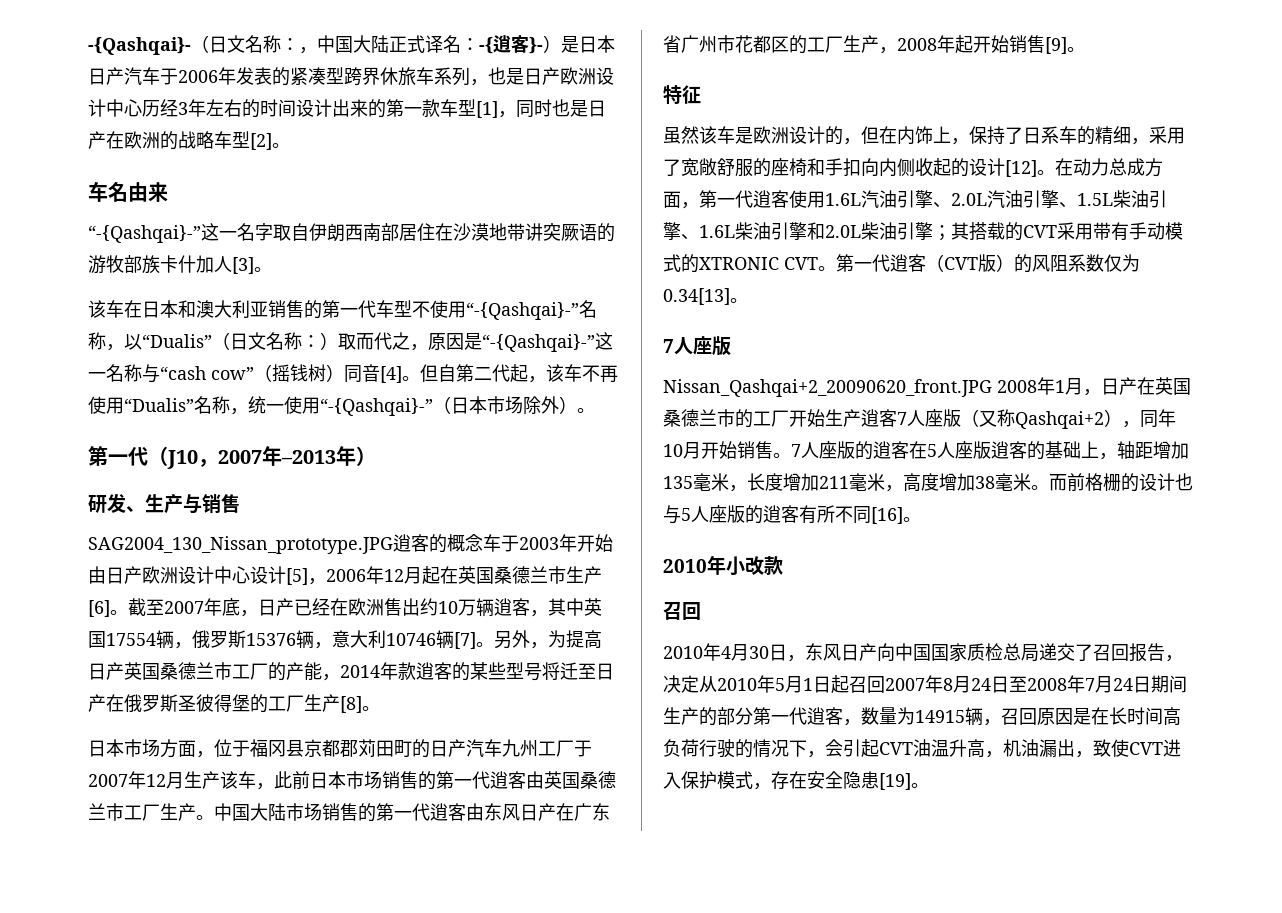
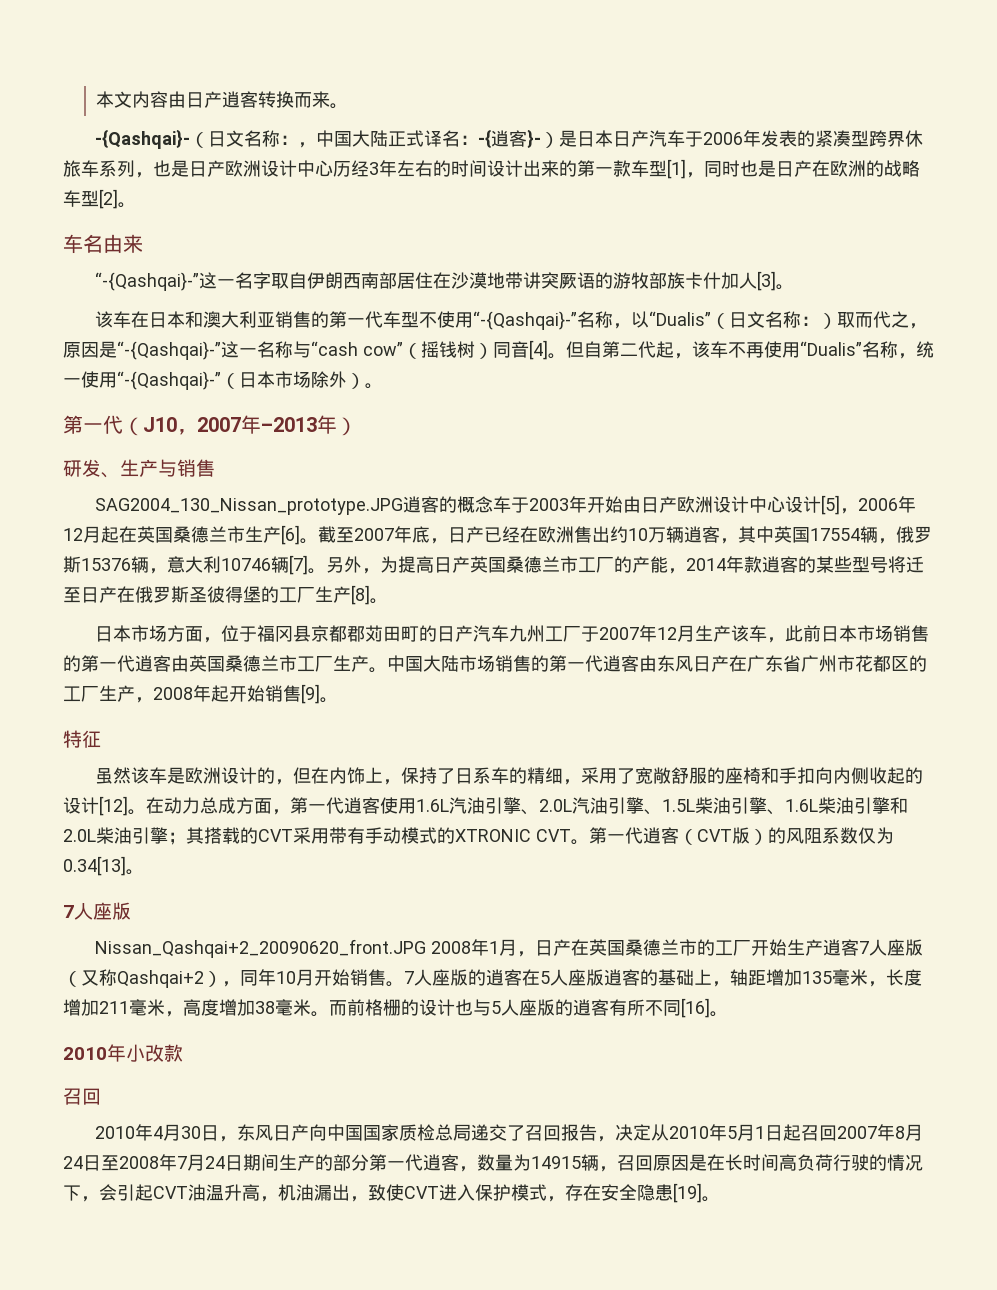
(88, 46) none -> [96,91,349,109] 本文内容由日产逍客转换而来。 //

